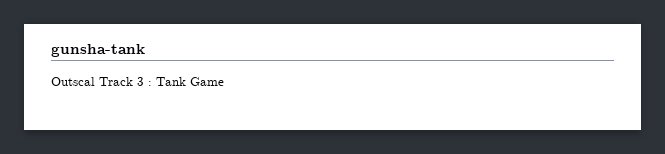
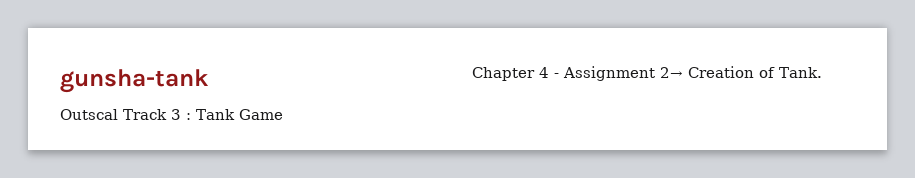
(224, 81) none -> [472,66,822,81] // Chapter 4 - Assignment 2→ Creation of Tank.

